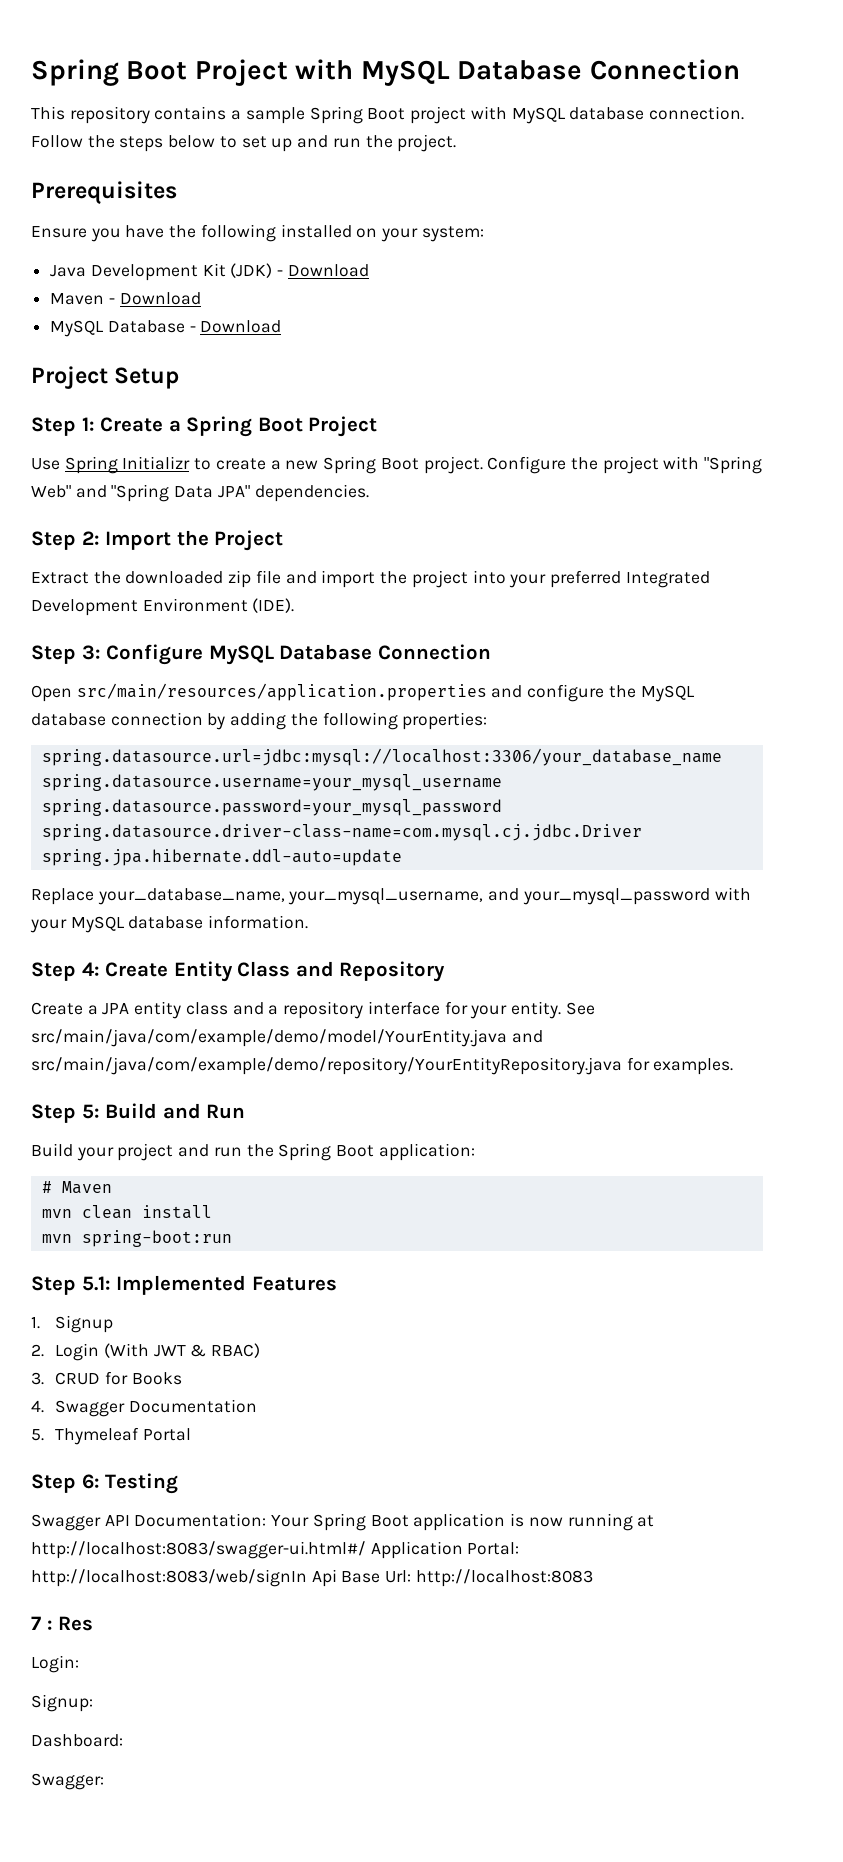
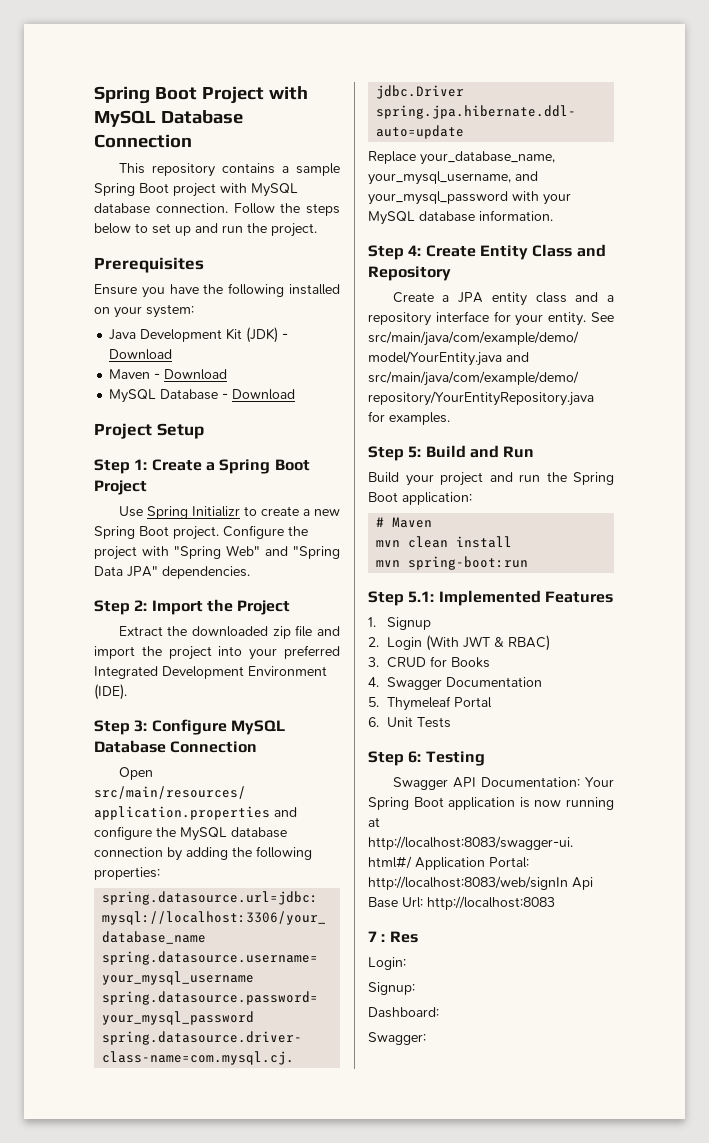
(191, 1434) none -> [368,717,451,728] // 6. Unit Tests

